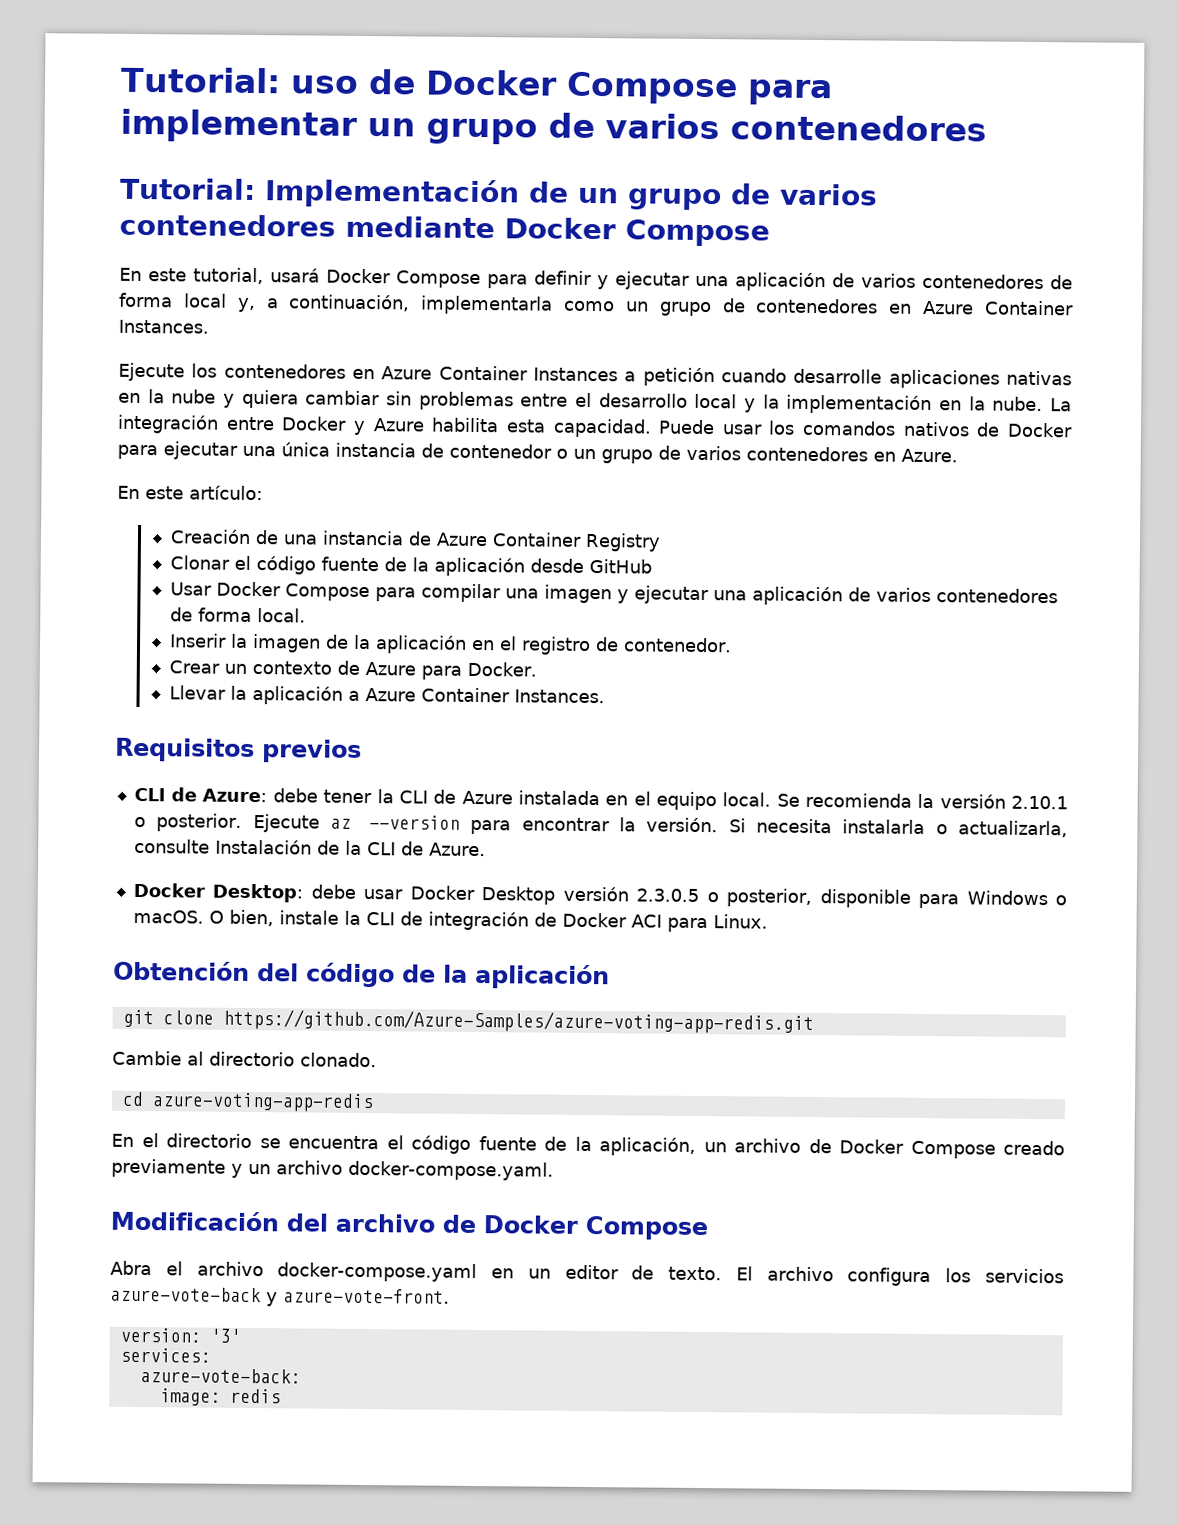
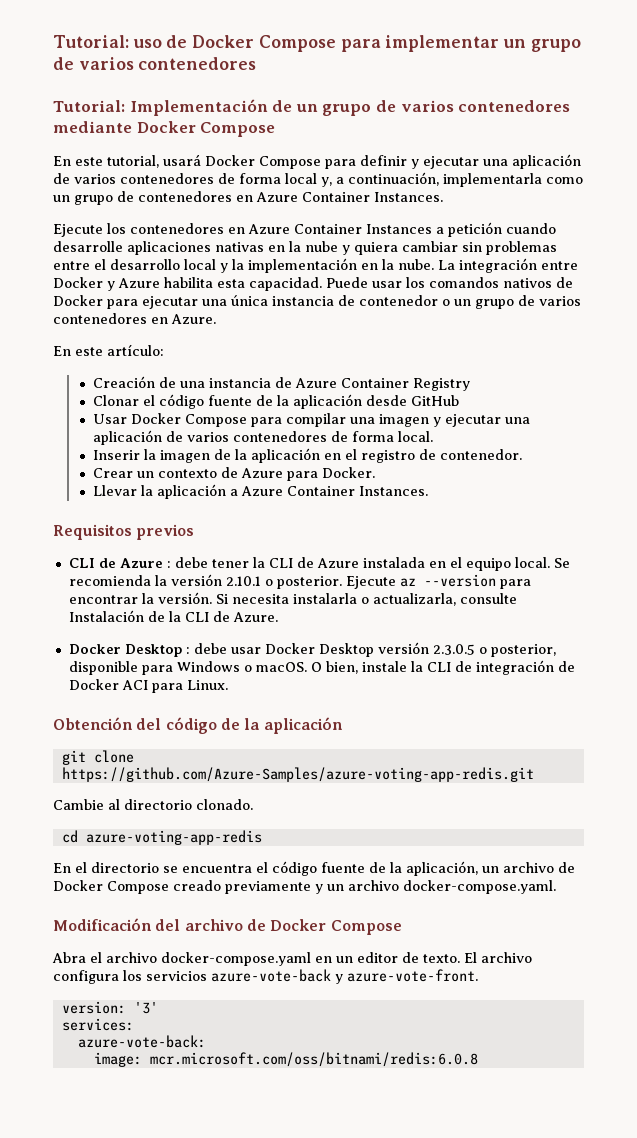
[202,788,268,803] Azure: -> [119,558,171,568] Azure :
[212,883,304,903] Desktop: -> [124,644,190,657] Desktop :
[229,1388,281,1404] redis -> [149,1052,478,1067] mcr.microsoft.com/oss/bitnami/redis:6.0.8

